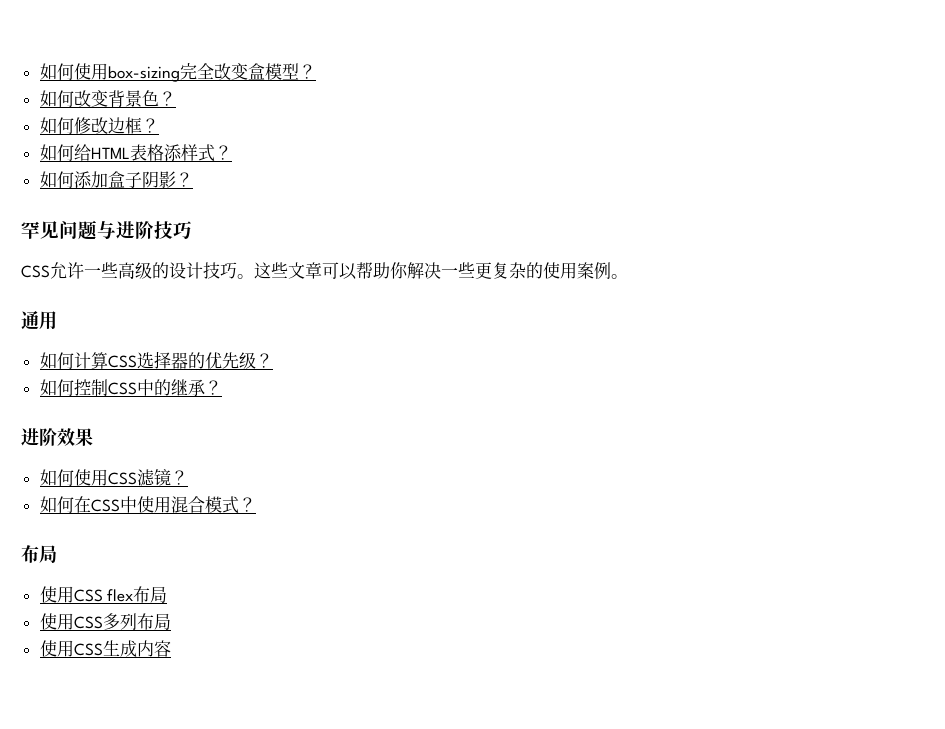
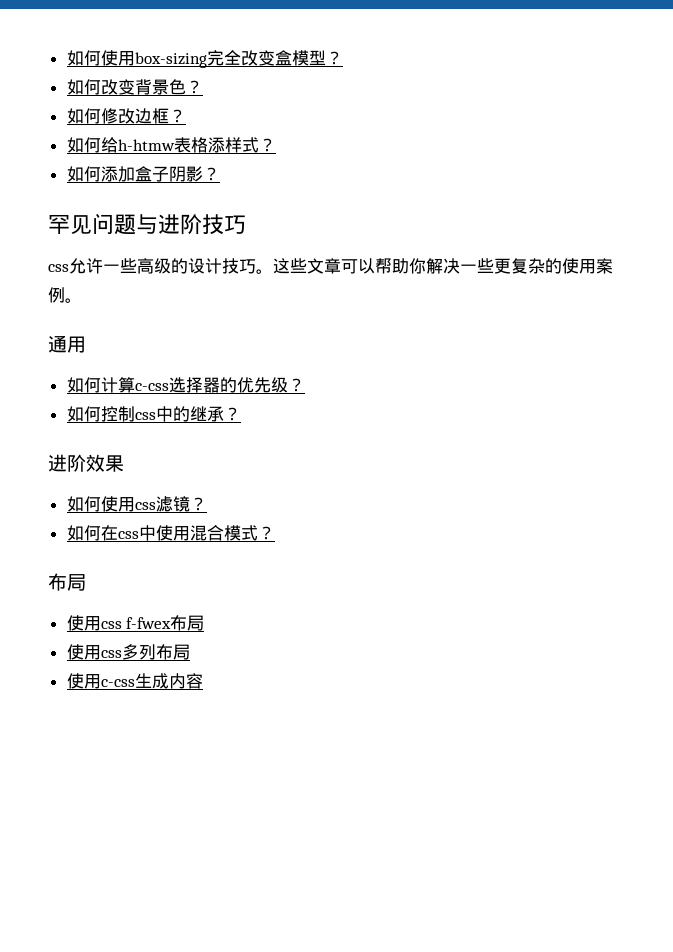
[90,147,130,159] HTML -> [117,139,175,151] h-htmw
[21,265,50,278] CSS -> [48,264,69,272] css
[107,355,137,368] CSS -> [134,383,169,391] c-css
[107,382,137,395] CSS -> [134,412,156,420] css
[107,472,137,485] CSS -> [134,502,156,510] css
[90,499,120,512] CSS -> [117,531,139,539] css
[73,586,168,603] [39,613,103,630] CSS flex布局 // 使用CSS -> [100,615,205,631] [66,644,122,660] css f-fwex布局 // 使用css
[73,643,103,656] CSS -> [100,679,135,687] c-css

